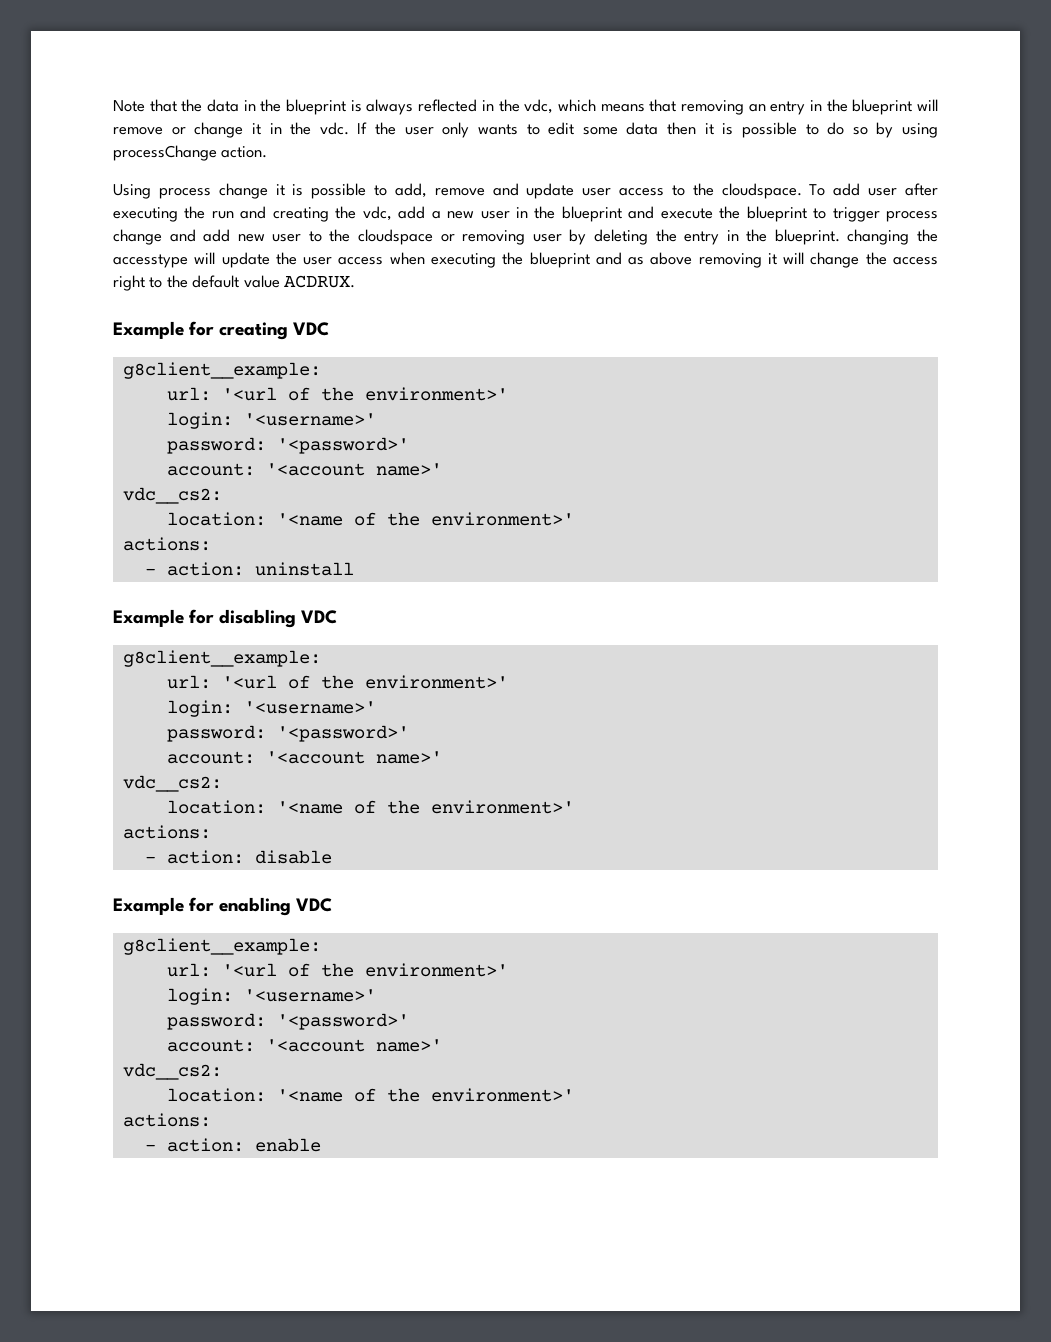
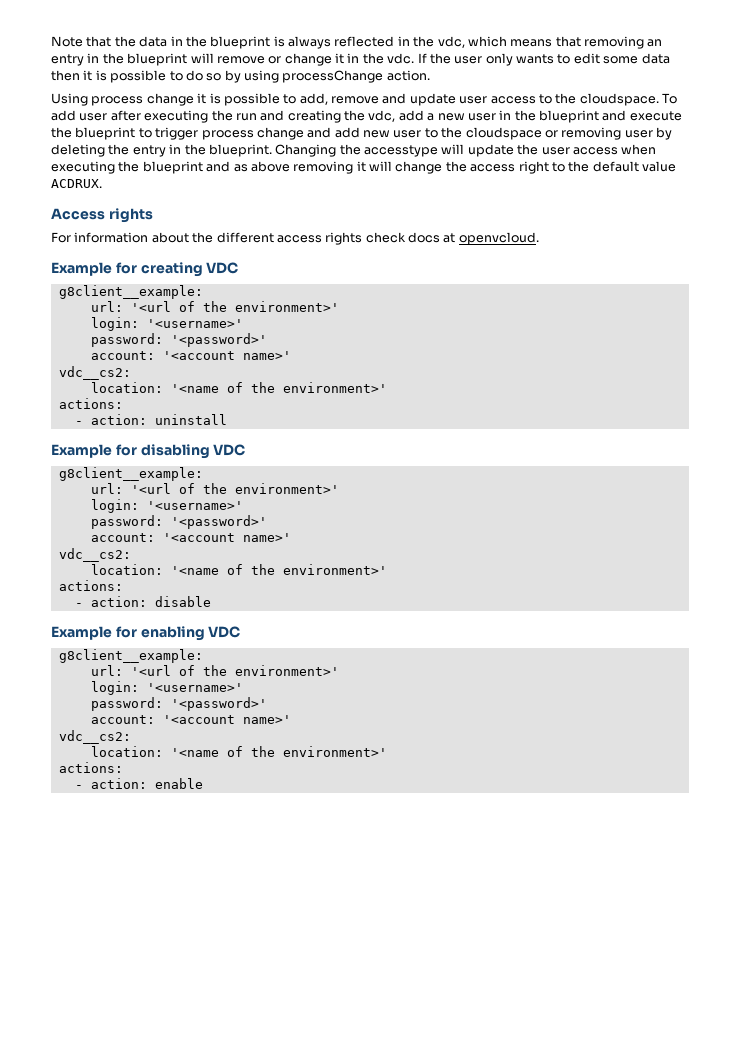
[847,229,910,245] changing -> [275,144,337,157] Changing
(356, 281) none -> [51,208,153,223] [51,232,539,245] // Access rights // For information about the different access rights check docs at openvcloud.

